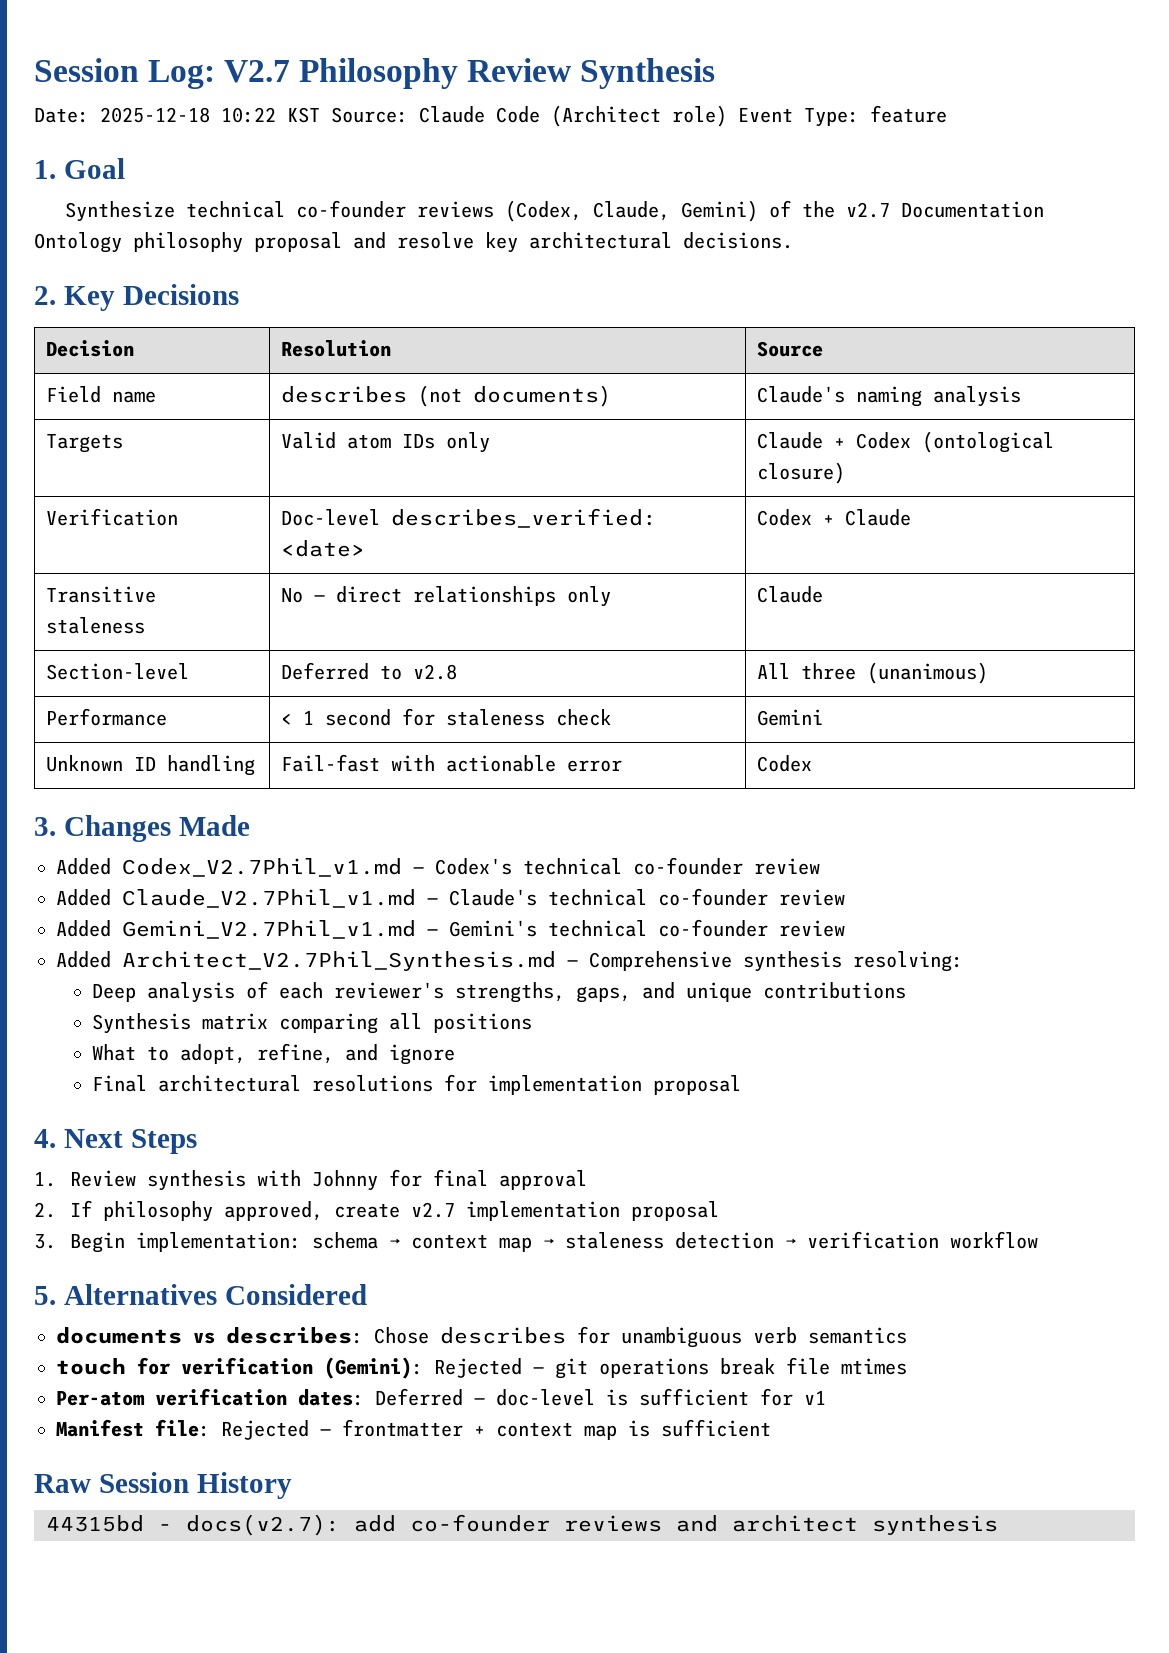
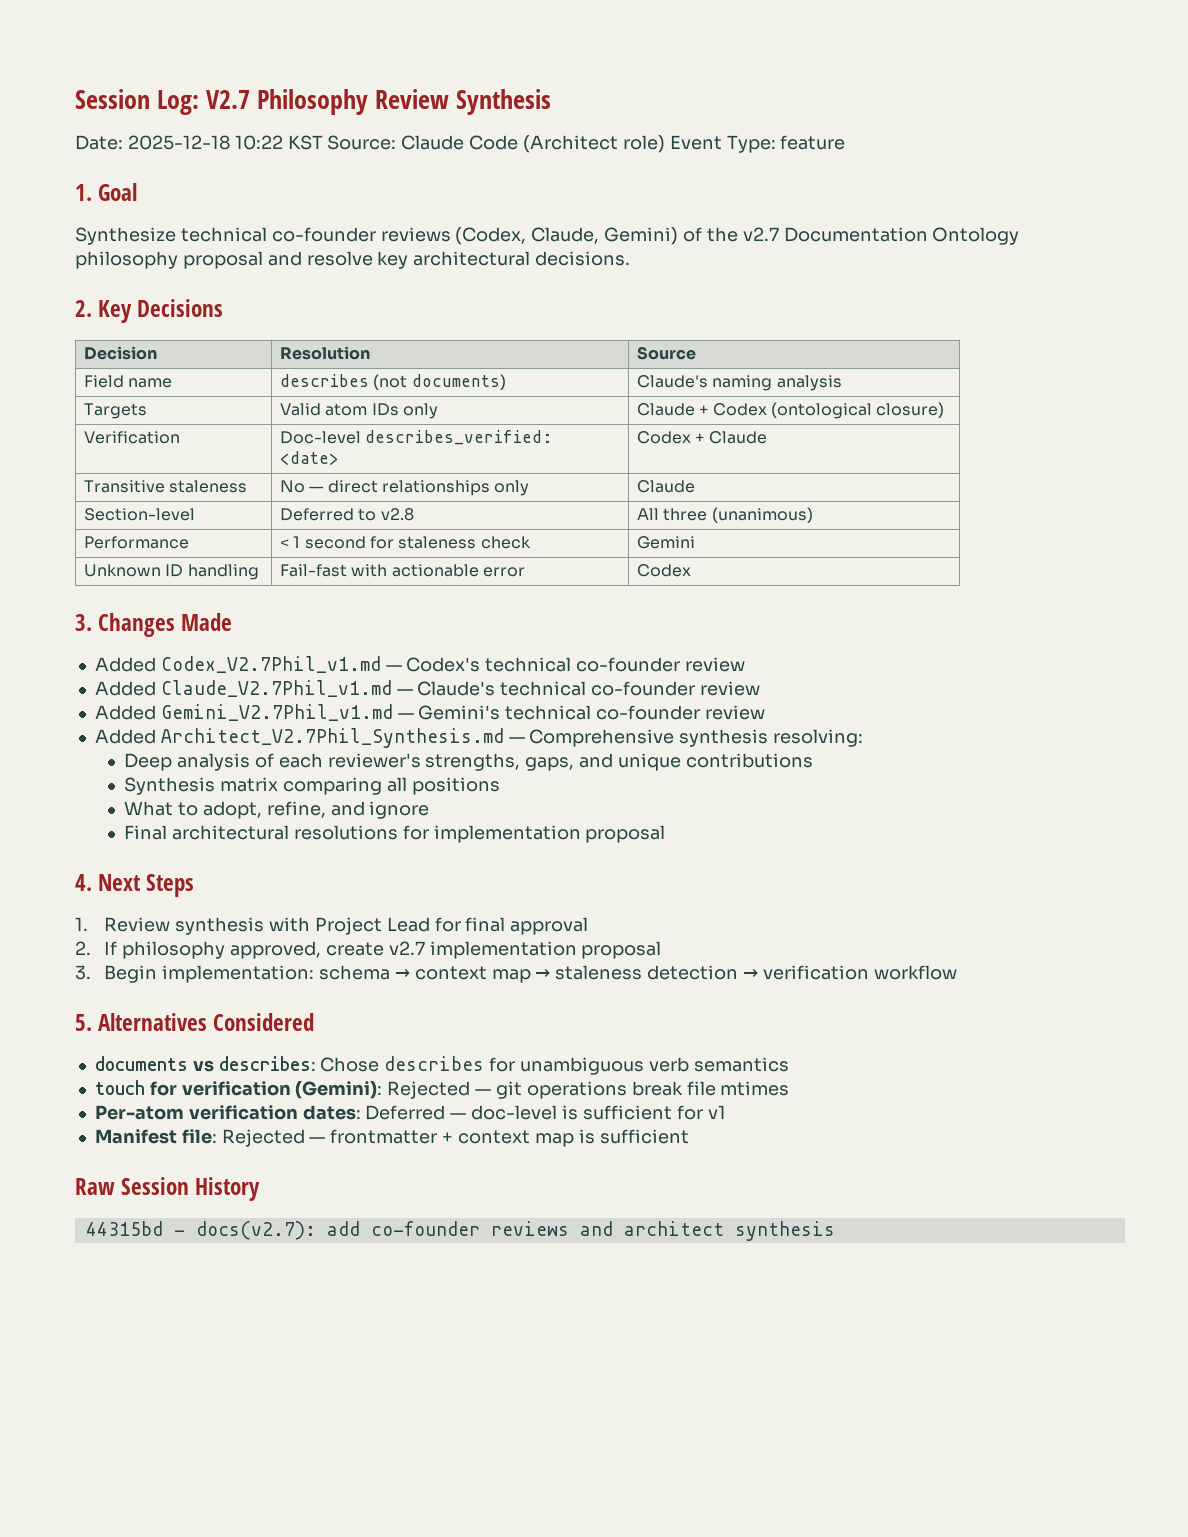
[311,1170,378,1191] Johnny -> [314,917,430,935] Project Lead

